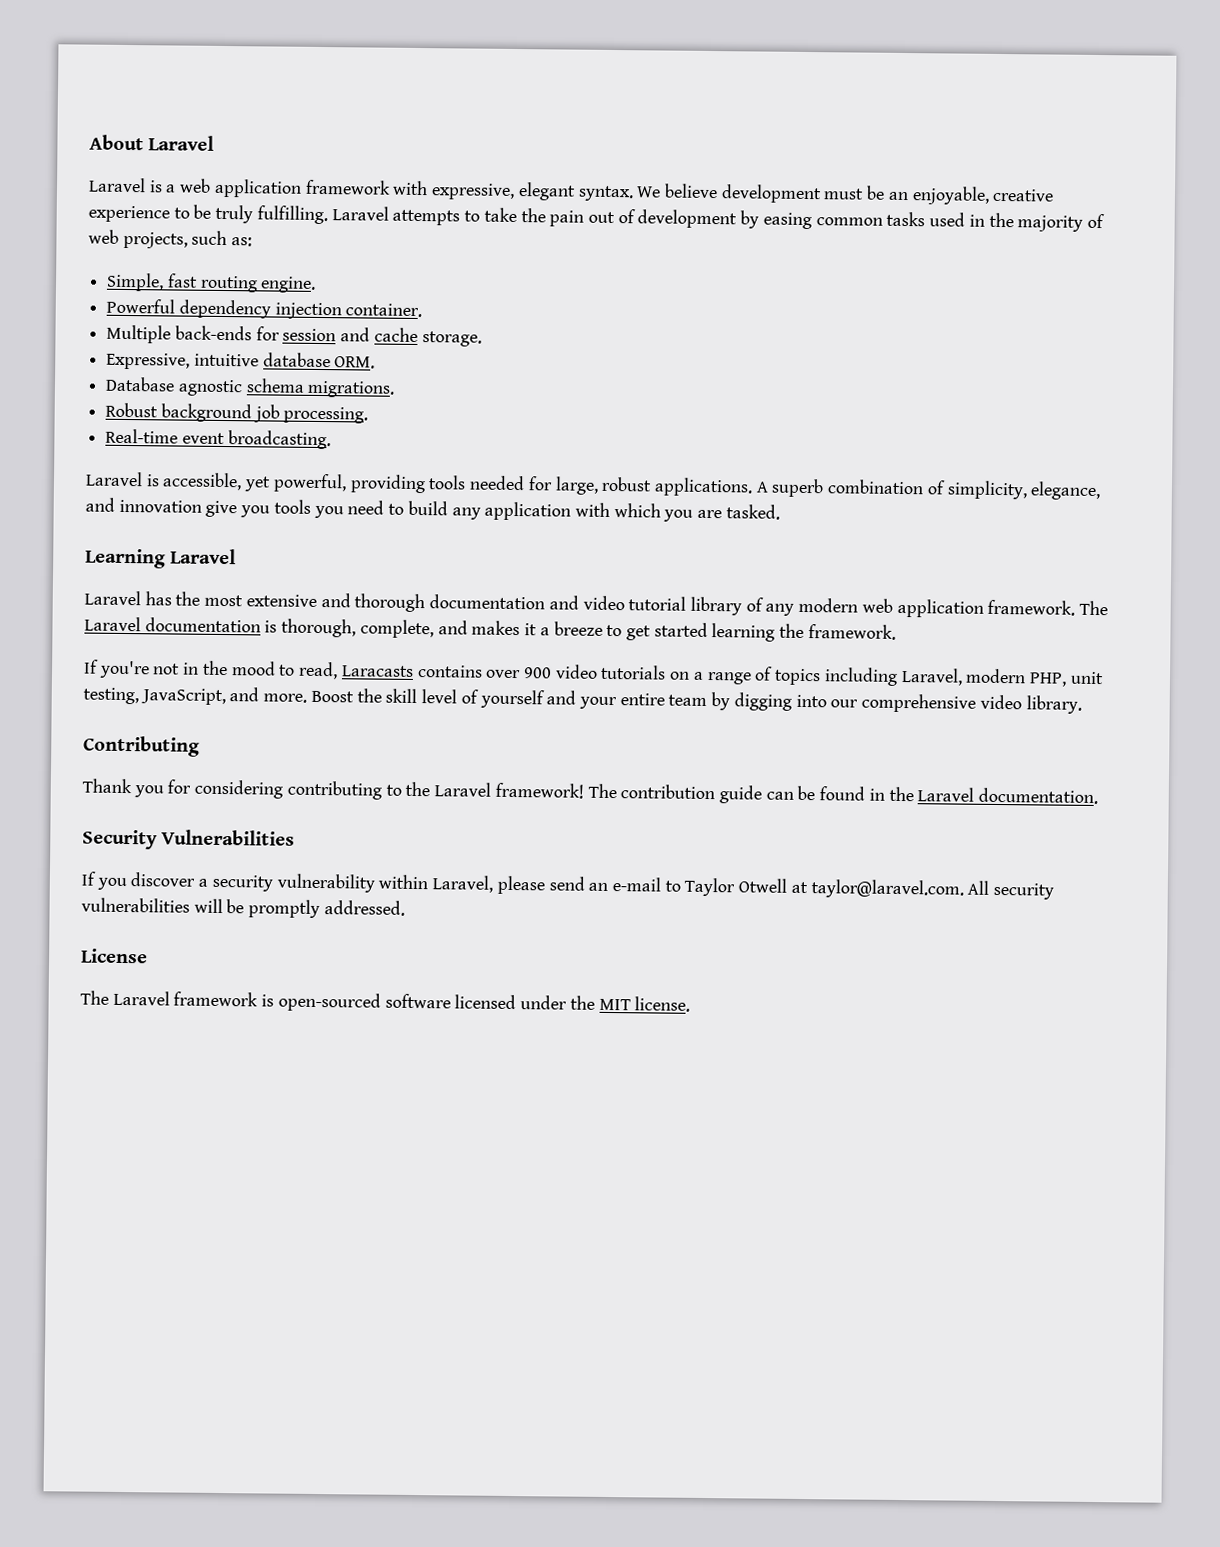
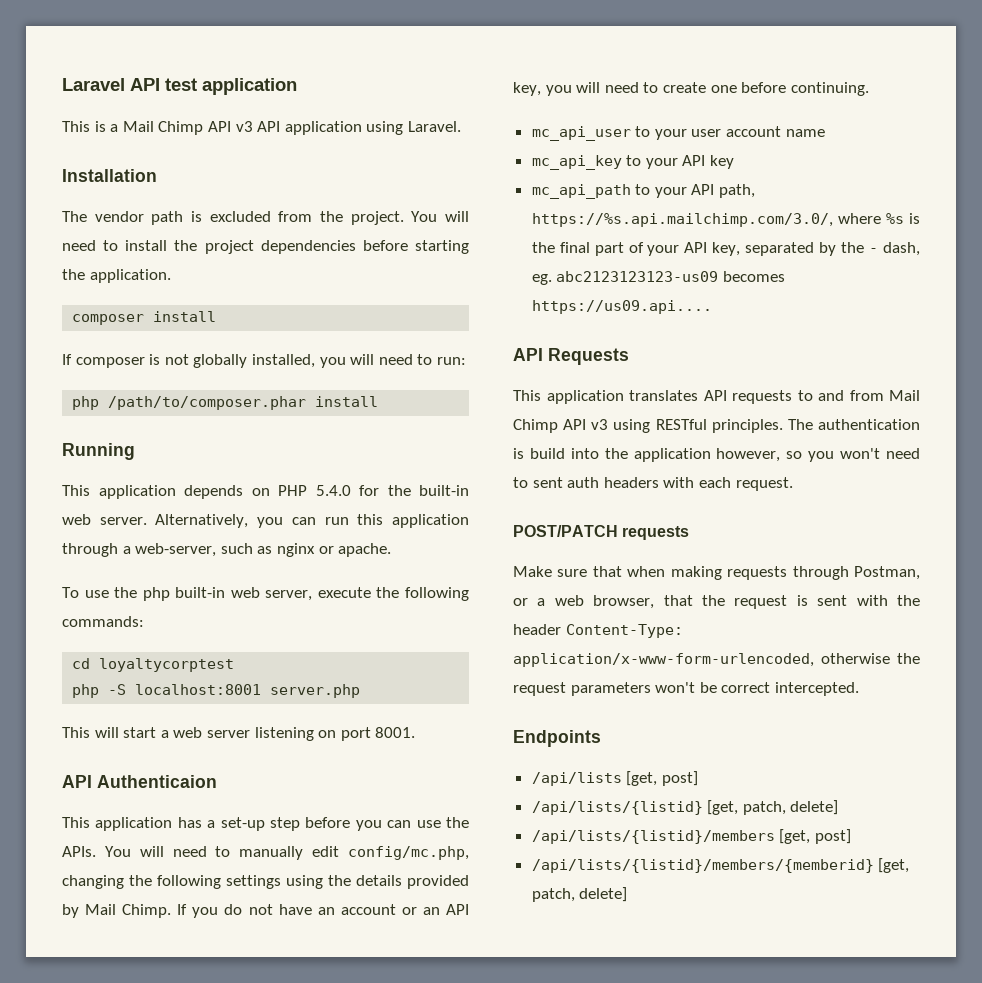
[89,134,215,151] [88,177,1055,205] [88,204,1105,232] [88,229,253,249] [106,272,317,293] [106,298,423,320] [106,324,482,347] [106,352,376,370] [105,376,396,398] [105,402,369,424] [105,428,331,450] [85,471,1102,501] [85,497,780,522] [85,548,237,569] [84,590,1109,618] [84,616,896,642] [84,659,1104,687] [83,687,1082,714] [83,735,200,757] [82,778,1099,805] [82,829,296,850] [81,871,1055,900] [81,897,405,919] [81,948,148,964] [80,990,691,1012] About Laravel // Laravel is a web application framework with expressive, elegant syntax. We believe development must be an enjoyable, creative experience to be truly fulfilling. Laravel attempts to take the pain out of development by easing common tasks used in the majority of web projects, such as: // Simple, fast routing engine. // Powerful dependency injection container. // Multiple back-ends for session and cache storage. // Expressive, intuitive database ORM. // Database agnostic schema migrations. // Robust background job processing. // Real-time event broadcasting. // Laravel is accessible, yet powerful, providing tools needed for large, robust applications. A superb combination of simplicity, elegance, and innovation give you tools you need to build any application with which you are tasked. // Learning Laravel // Laravel has the most extensive and thorough documentation and video tutorial library of any modern web application framework. The Laravel documentation is thorough, complete, and makes it a breeze to get started learning the framework. // If you're not in the mood to read, Laracasts contains over 900 video tutorials on a range of topics including Laravel, modern PHP, unit testing, JavaScript, and more. Boost the skill level of yourself and your entire team by digging into our comprehensive video library. // Contributing // Thank you for considering contributing to the Laravel framework! The contribution guide can be found in the Laravel documentation. // Security Vulnerabilities // If you discover a security vulnerability within Laravel, please send an e-mail to Taylor Otwell at taylor@laravel.com. All security vulnerabilities will be promptly addressed. // License // The Laravel framework is open-sourced software licensed under the MIT license. -> [62,78,297,95] [62,121,461,135] [62,169,157,182] [62,211,470,225] [62,240,470,254] [62,269,171,283] [72,311,217,325] [62,354,466,368] [72,396,379,410] [62,443,135,460] [62,485,469,499] [62,514,470,528] [62,543,392,557] [62,587,469,601] [62,616,144,627] [72,658,235,672] [72,684,361,698] [62,727,416,741] [62,775,217,788] [62,817,469,831] [62,846,469,860] [62,875,469,889] [62,904,469,918] [513,82,869,96] [531,126,825,141] [531,155,735,170] [531,184,756,199] [531,213,920,227] [531,242,920,256] [531,271,785,285] [531,300,712,314] [513,348,629,365] [513,390,920,404] [513,419,920,433] [513,448,921,462] [513,477,793,491] [513,525,690,540] [513,566,920,580] [513,595,920,609] [513,624,683,638] [513,653,920,667] [513,682,859,696] [513,730,601,747] [531,771,698,786] [531,800,839,815] [531,829,851,844] [531,858,910,873] [531,887,628,902] Laravel API test application // This is a Mail Chimp API v3 API application using Laravel. // Installation // The vendor path is excluded from the project. You will need to install the project dependencies before starting the application. // composer install // If composer is not globally installed, you will need to run: // php /path/to/composer.phar install // Running // This application depends on PHP 5.4.0 for the built-in web server. Alternatively, you can run this application through a web-server, such as nginx or apache. // To use the php built-in web server, execute the following commands: // cd loyaltycorptest // php -S localhost:8001 server.php // This will start a web server listening on port 8001. // API Authenticaion // This application has a set-up step before you can use the APIs. You will need to manually edit config/mc.php, changing the following settings using the details provided by Mail Chimp. If you do not have an account or an API key, you will need to create one before continuing. // mc_api_user to your user account name // mc_api_key to your API key // mc_api_path to your API path, https://%s.api.mailchimp.com/3.0/, where %s is the final part of your API key, separated by the - dash, eg. abc2123123123-us09 becomes https://us09.api.... // API Requests // This application translates API requests to and from Mail Chimp API v3 using RESTful principles. The authentication is build into the application however, so you won't need to sent auth headers with each request. // POST/PATCH requests // Make sure that when making requests through Postman, or a web browser, that the request is sent with the header Content-Type: application/x-www-form-urlencoded, otherwise the request parameters won't be correct intercepted. // Endpoints // /api/lists [get, post] // /api/lists/{listid} [get, patch, delete] // /api/lists/{listid}/members [get, post] // /api/lists/{listid}/members/{memberid} [get, patch, delete]

